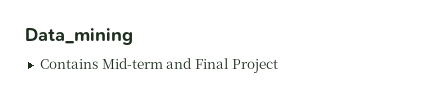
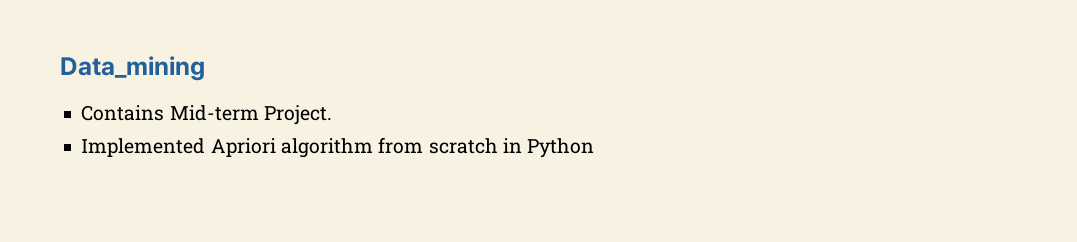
[166,58,279,73] and Final Project -> [263,105,332,125] [81,137,595,158] Project. // Implemented Apriori algorithm from scratch in Python

